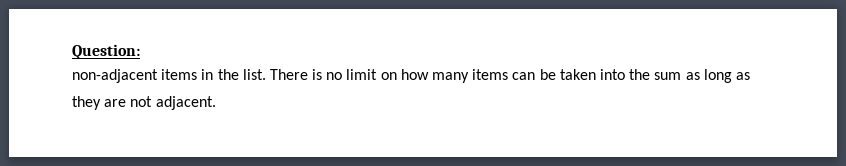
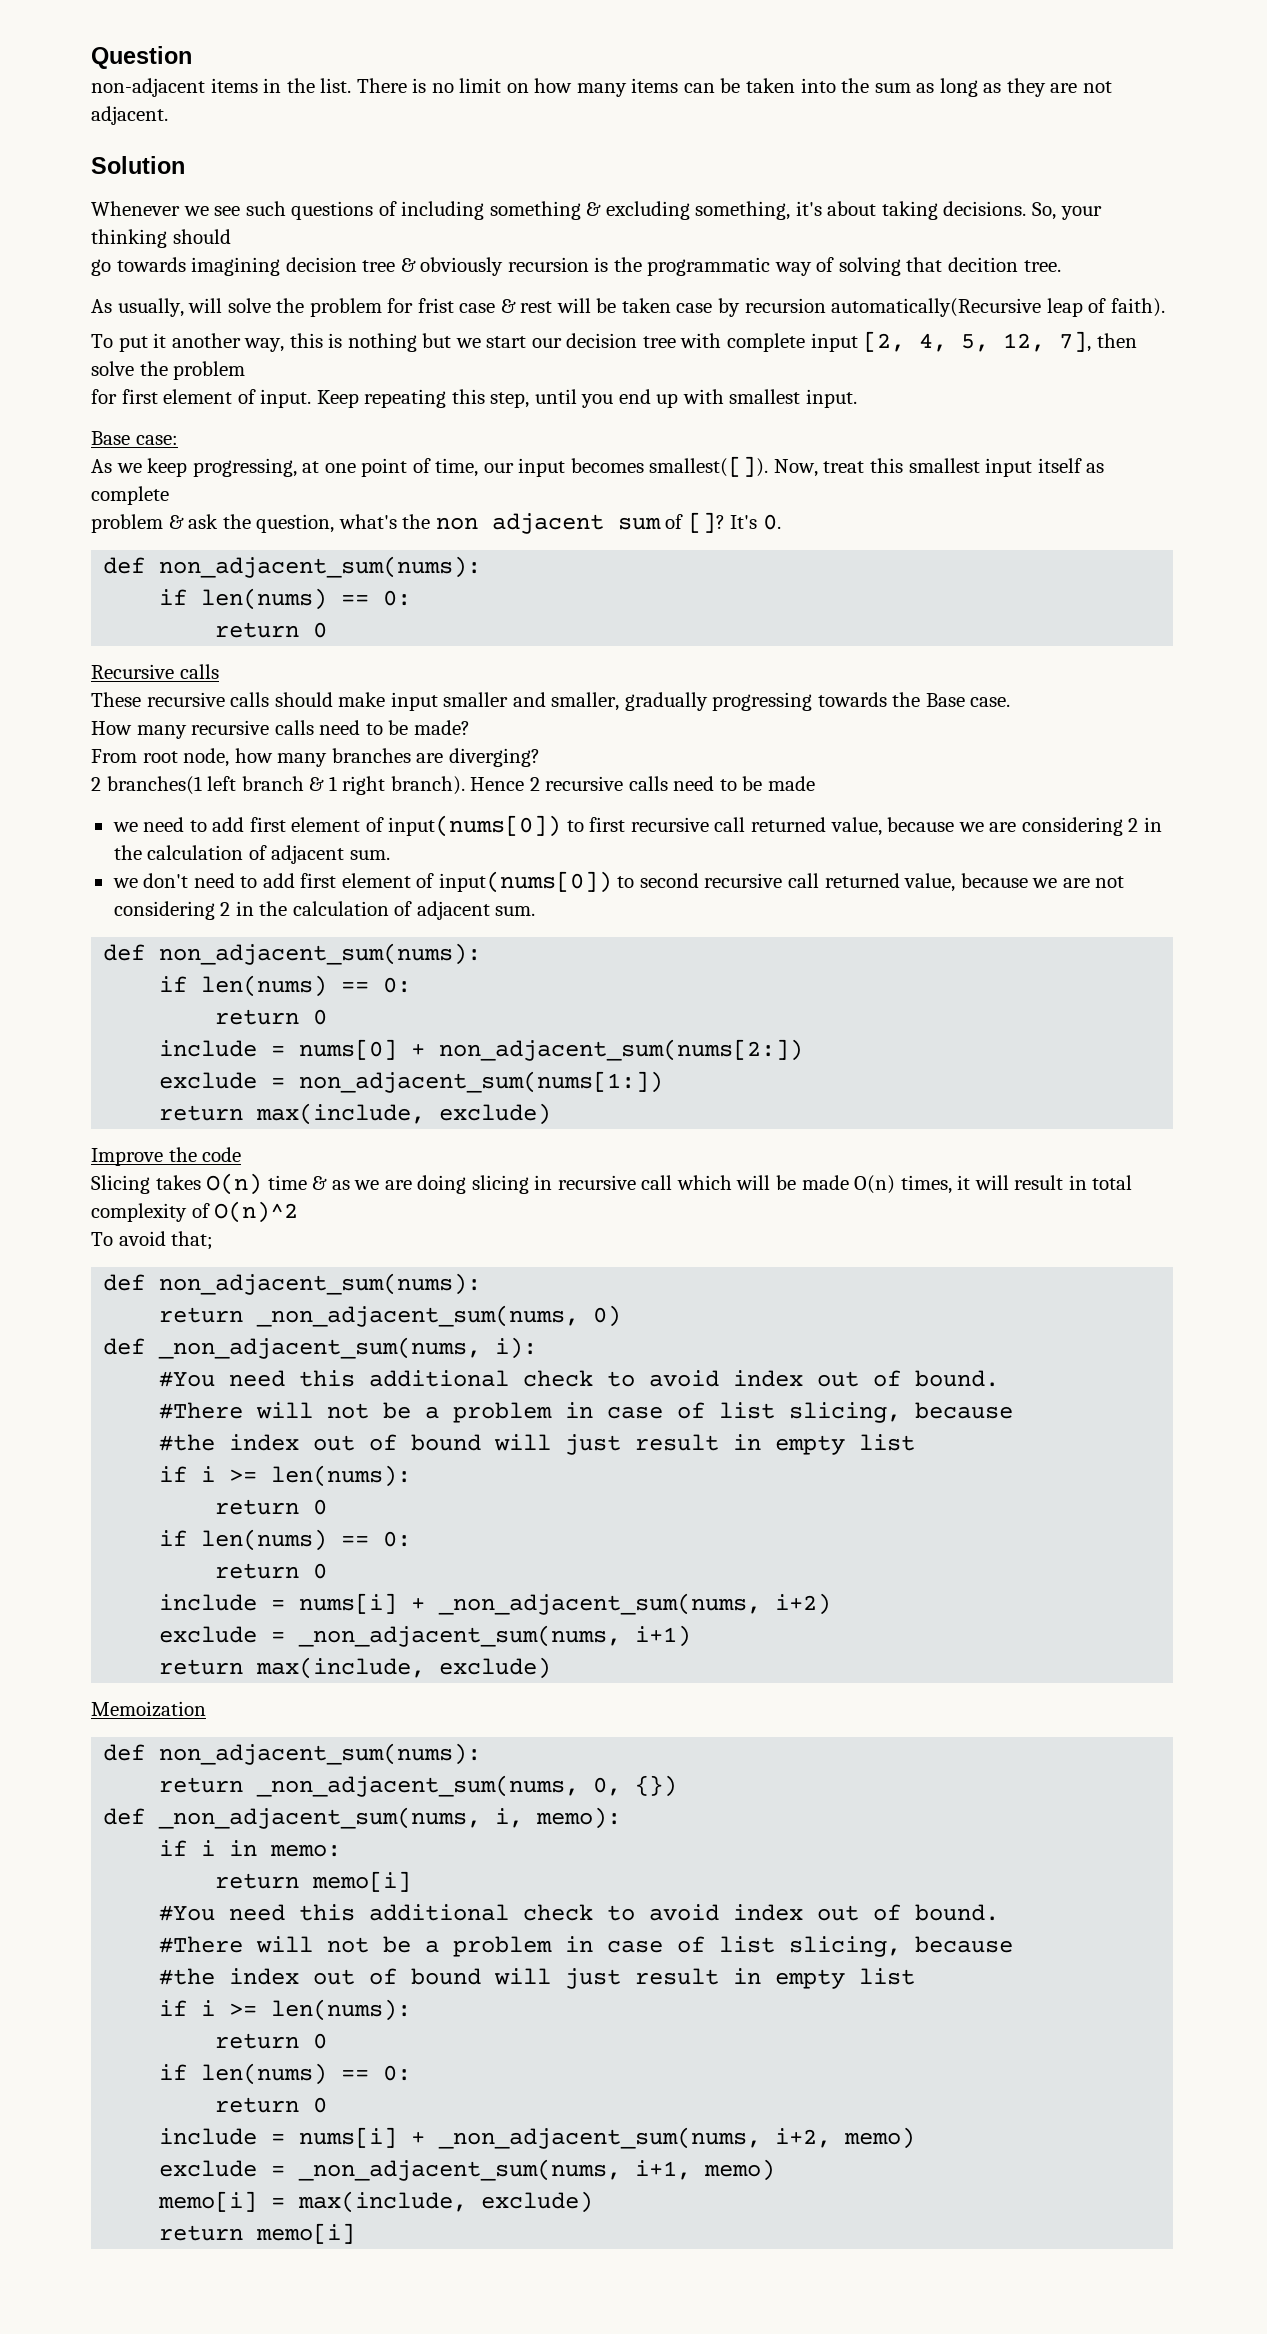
[72,44,140,59] Question: -> [91,46,192,69] Question
(216, 103) none -> [91,156,185,174] [91,201,1102,220] [91,229,231,248] [91,257,1061,276] [91,298,1165,317] [91,331,1137,352] [91,361,246,380] [91,389,858,408] [91,431,178,445] [91,456,1105,477] [91,486,169,505] [91,512,781,534] [103,556,482,578] [159,588,412,610] [215,622,328,638] [91,664,219,679] [91,692,1011,711] [91,720,470,739] [91,748,540,767] [91,776,816,795] [112,815,1162,837] [113,845,390,864] [112,871,1125,893] [113,901,536,920] [103,943,482,965] [159,975,412,997] [215,1009,328,1025] [159,1039,804,1061] [159,1071,664,1093] [159,1103,552,1125] [91,1147,242,1166] [91,1173,1133,1195] [91,1201,299,1223] [91,1231,214,1250] [103,1273,482,1295] [159,1305,622,1327] [103,1337,538,1359] [159,1370,1000,1387] [159,1402,1014,1423] [159,1434,916,1455] [159,1465,412,1487] [215,1499,328,1515] [159,1529,412,1551] [215,1563,328,1579] [159,1593,832,1615] [159,1625,692,1647] [159,1657,552,1679] [91,1701,206,1717] [103,1743,482,1765] [159,1775,678,1797] [103,1807,622,1829] [159,1840,342,1857] [215,1871,412,1892] [159,1904,1000,1921] [159,1936,1014,1957] [159,1968,916,1989] [159,1999,412,2021] [215,2033,328,2049] [159,2063,412,2085] [215,2097,328,2113] [159,2127,916,2149] [159,2159,776,2181] [158,2191,594,2213] [159,2223,356,2244] // Solution // Whenever we see such questions of including something & excluding something, it's about taking decisions. So, your thinking should // go towards imagining decision tree & obviously recursion is the programmatic way of solving that decition tree. // As usually, will solve the problem for frist case & rest will be taken case by recursion automatically(Recursive leap of faith). // To put it another way, this is nothing but we start our decision tree with complete input [2, 4, 5, 12, 7], then solve the problem // for first element of input. Keep repeating this step, until you end up with smallest input. // Base case: // As we keep progressing, at one point of time, our input becomes smallest([]). Now, treat this smallest input itself as complete // problem & ask the question, what's the non adjacent sum of []? It's 0. // def non_adjacent_sum(nums): // if len(nums) == 0: // return 0 // Recursive calls // These recursive calls should make input smaller and smaller, gradually progressing towards the Base case. // How many recursive calls need to be made? // From root node, how many branches are diverging? // 2 branches(1 left branch & 1 right branch). Hence 2 recursive calls need to be made // we need to add first element of input(nums[0]) to first recursive call returned value, because we are considering 2 in the calculation of adjacent sum. // we don't need to add first element of input(nums[0]) to second recursive call returned value, because we are not considering 2 in the calculation of adjacent sum. // def non_adjacent_sum(nums): // if len(nums) == 0: // return 0 // include = nums[0] + non_adjacent_sum(nums[2:]) // exclude = non_adjacent_sum(nums[1:]) // return max(include, exclude) // Improve the code // Slicing takes O(n) time & as we are doing slicing in recursive call which will be made O(n) times, it will result in total complexity of O(n)^2 // To avoid that; // def non_adjacent_sum(nums): // return _non_adjacent_sum(nums, 0) // def _non_adjacent_sum(nums, i): // #You need this additional check to avoid index out of bound. // #There will not be a problem in case of list slicing, because // #the index out of bound will just result in empty list // if i >= len(nums): // return 0 // if len(nums) == 0: // return 0 // include = nums[i] + _non_adjacent_sum(nums, i+2) // exclude = _non_adjacent_sum(nums, i+1) // return max(include, exclude) // Memoization // def non_adjacent_sum(nums): // return _non_adjacent_sum(nums, 0, {}) // def _non_adjacent_sum(nums, i, memo): // if i in memo: // return memo[i] // #You need this additional check to avoid index out of bound. // #There will not be a problem in case of list slicing, because // #the index out of bound will just result in empty list // if i >= len(nums): // return 0 // if len(nums) == 0: // return 0 // include = nums[i] + _non_adjacent_sum(nums, i+2, memo) // exclude = _non_adjacent_sum(nums, i+1, memo) // memo[i] = max(include, exclude) // return memo[i]

